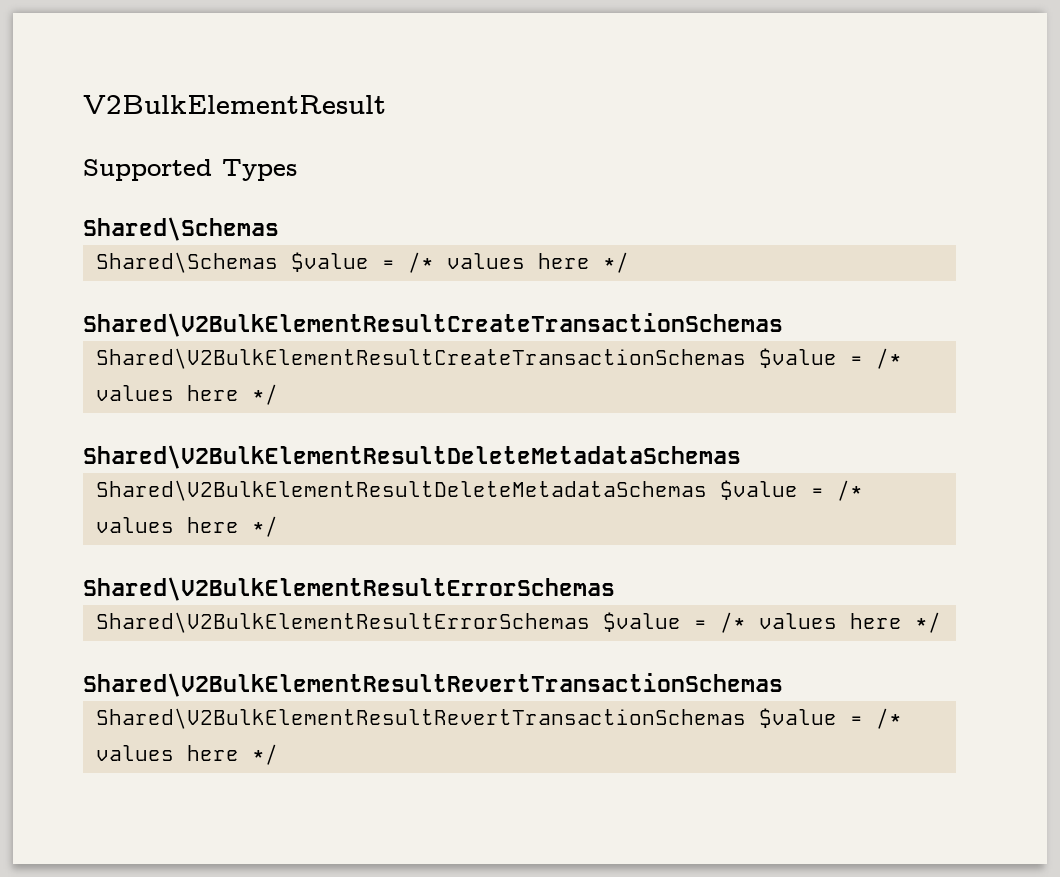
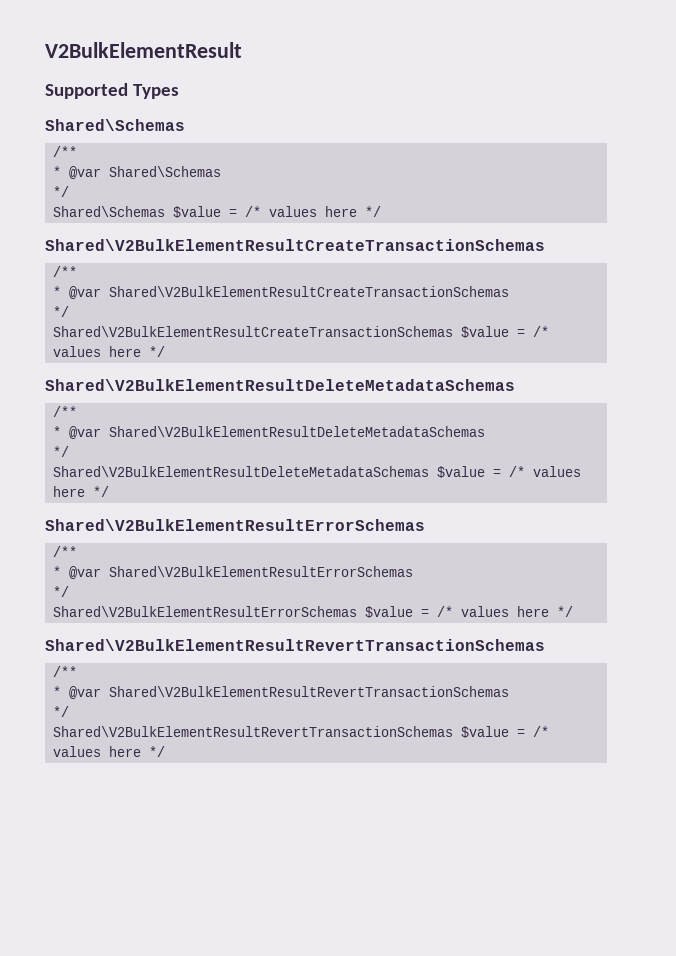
(279, 229) none -> [52,146,77,157] [52,166,221,179] [52,186,69,197] // /** // * @var Shared\Schemas // */
(783, 325) none -> [52,266,77,277] [52,286,509,299] [52,306,69,317] // /** // * @var Shared\V2BulkElementResultCreateTransactionSchemas // */
(741, 457) none -> [52,406,77,417] [52,426,485,439] [52,446,69,457] // /** // * @var Shared\V2BulkElementResultDeleteMetadataSchemas // */
(615, 589) none -> [52,546,77,557] [52,566,413,579] [52,586,69,597] // /** // * @var Shared\V2BulkElementResultErrorSchemas // */
(783, 685) none -> [52,666,77,677] [52,686,509,699] [52,706,69,717] // /** // * @var Shared\V2BulkElementResultRevertTransactionSchemas // */

